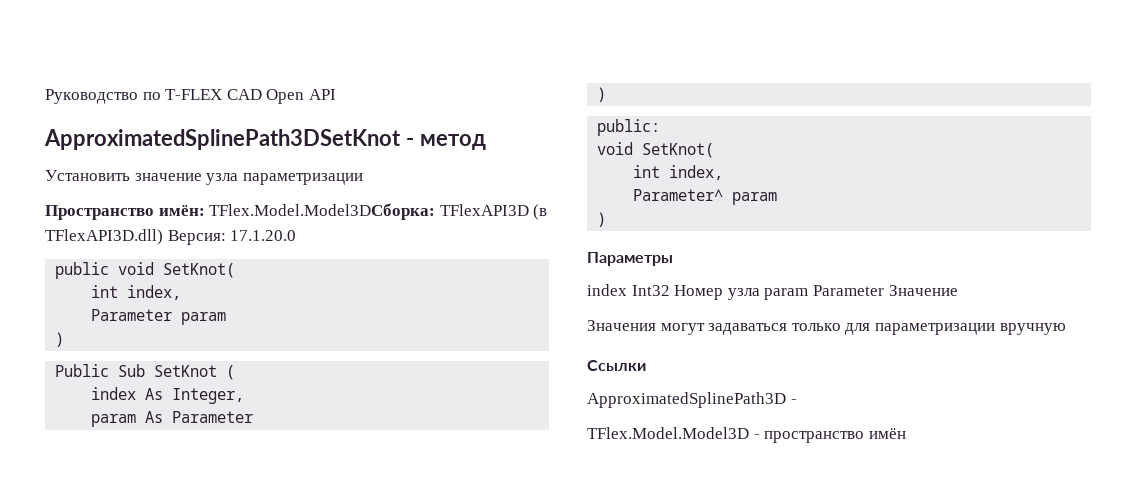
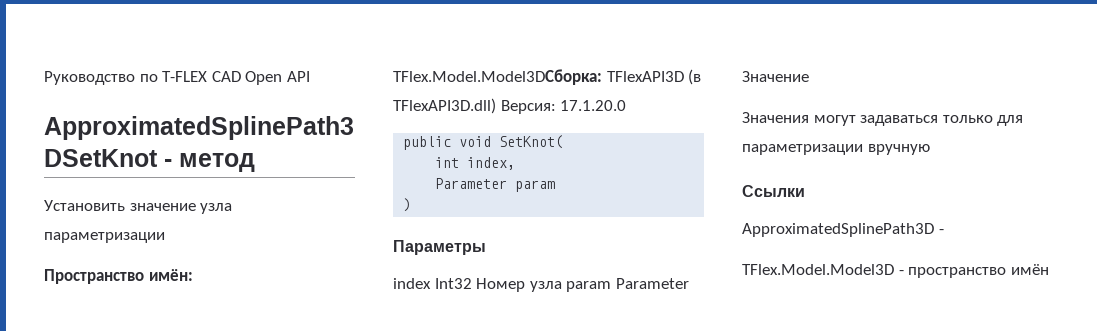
[55,364,236,380] [91,387,245,404] [91,411,254,427] [597,87,607,102] [597,119,661,136] [597,142,715,158] [633,165,724,180] [633,189,778,205] [597,212,607,227] // Public Sub SetKnot ( // index As Integer, // param As Parameter // ) // public: // void SetKnot( // int index, // Parameter^ param // ) -> (412, 205) none

